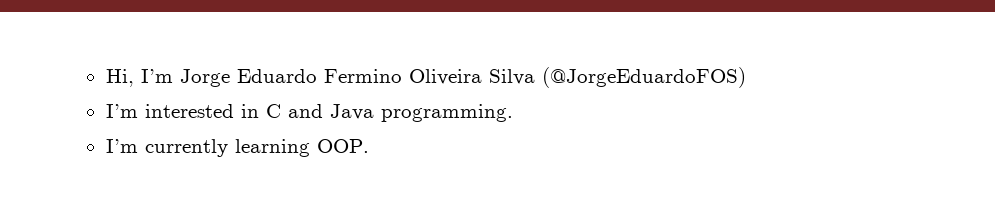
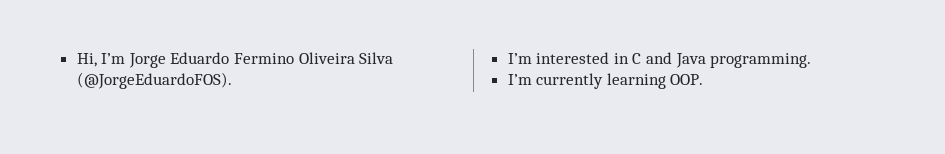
[541,67,746,88] (@JorgeEduardoFOS) -> [76,72,232,89] (@JorgeEduardoFOS).

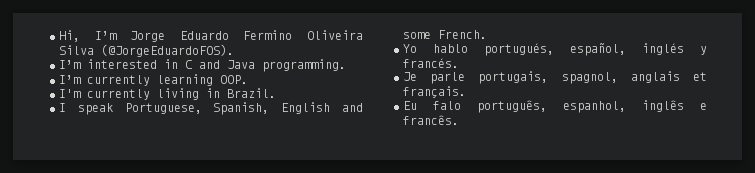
(704, 79) none -> [59,88,276,100] [59,102,364,115] [403,30,487,39] [403,43,707,56] [403,58,459,68] [403,71,707,84] [403,86,466,98] [403,100,707,113] [403,115,459,125] // I'm currently living in Brazil. // I speak Portuguese, Spanish, English and some French. // Yo hablo portugués, español, inglés y francés. // Je parle portugais, spagnol, anglais et français. // Eu falo português, espanhol, inglês e francês.

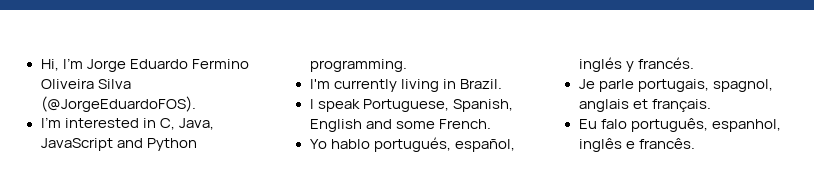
[185,59,346,72] [59,74,248,86] C and Java programming. // I’m currently learning OOP. -> [159,118,214,130] [40,138,197,151] [309,59,407,72] C, Java, JavaScript and Python programming.

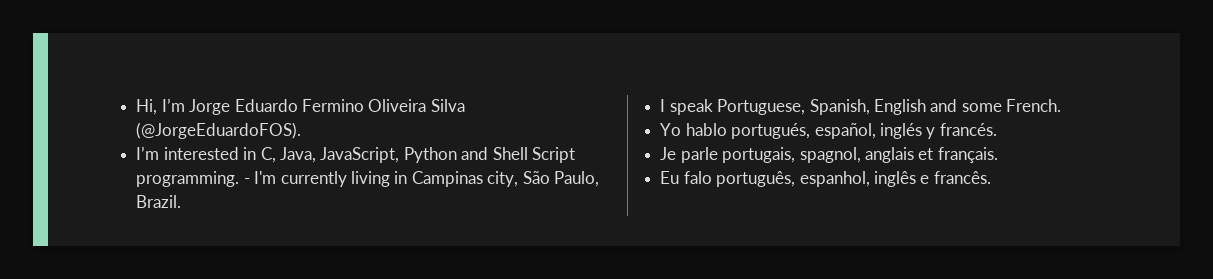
[40,138,197,151] JavaScript and Python -> [320,147,576,163] JavaScript, Python and Shell Script
(407, 65) // -> [243,178,250,184] -
(456, 84) none -> [411,171,600,187] Campinas city, São Paulo,

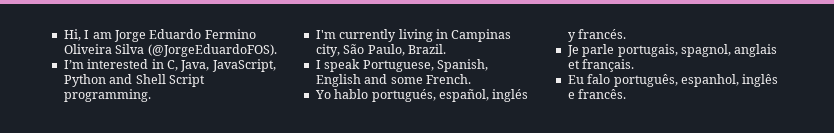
[161,98,185,112] I’m -> [84,30,112,39] I am
[243,178,250,184] - -> (151, 95) //

